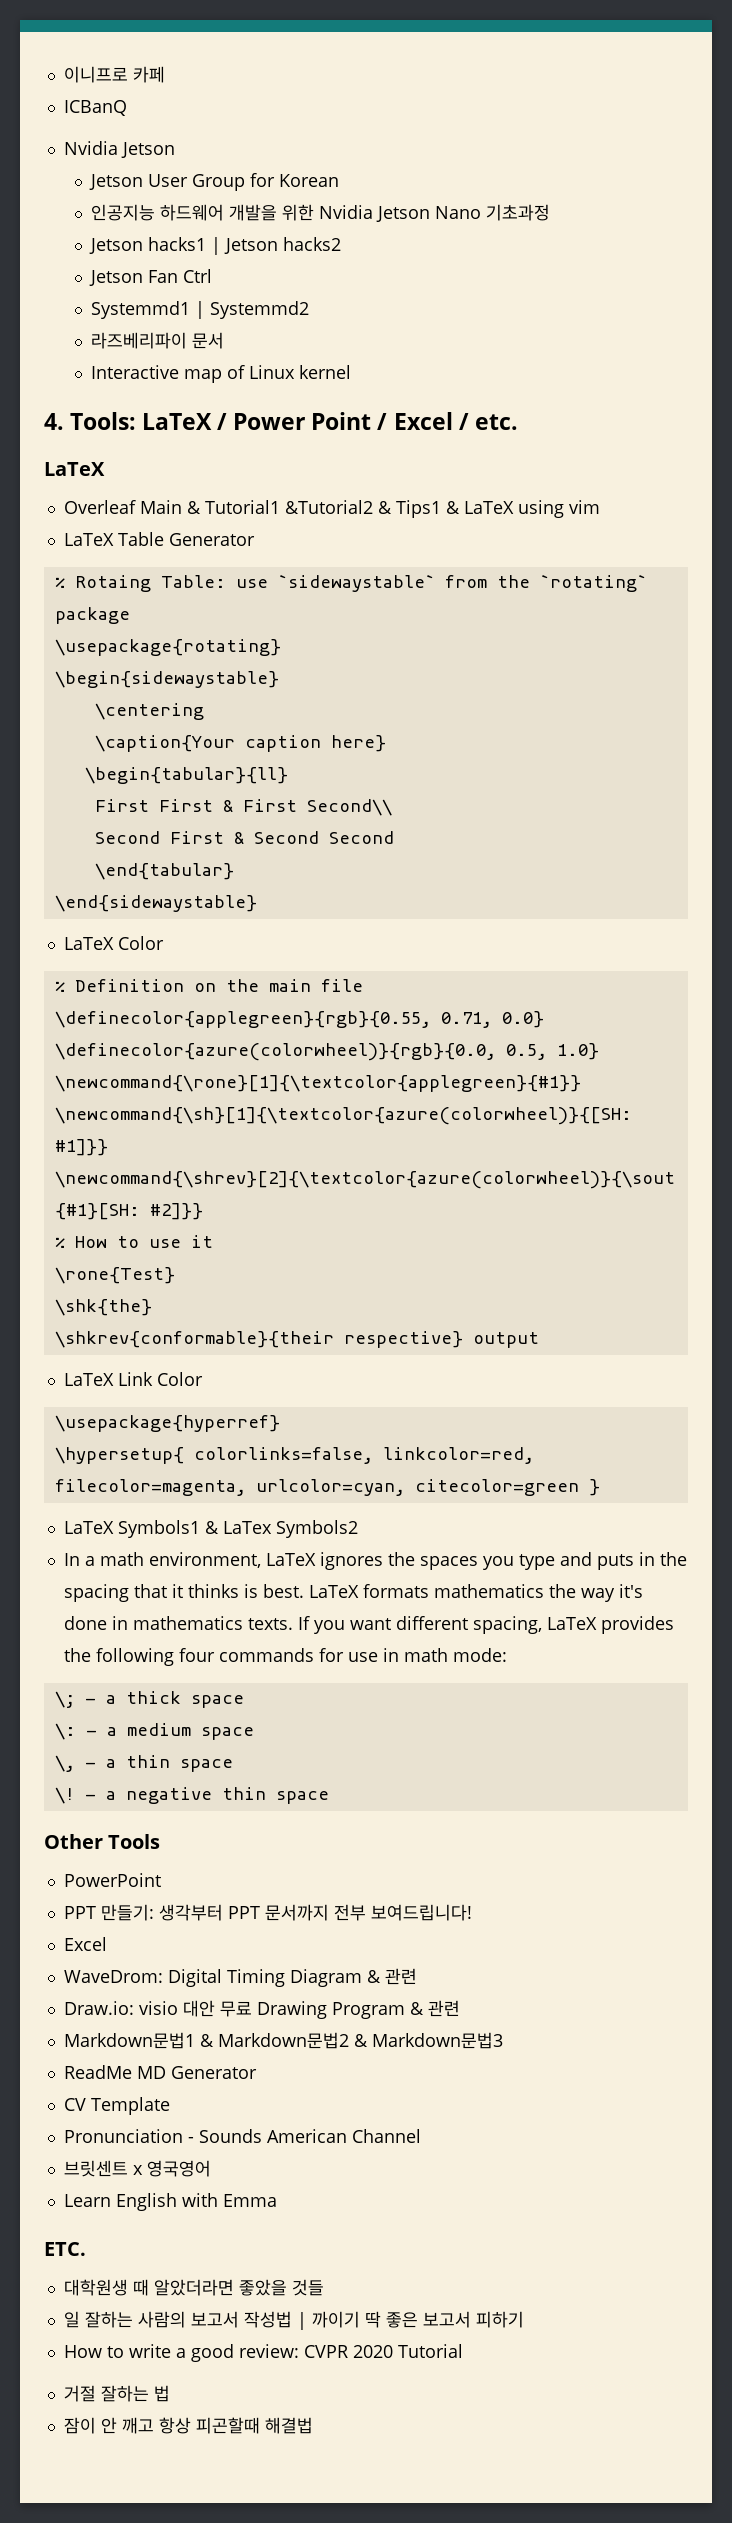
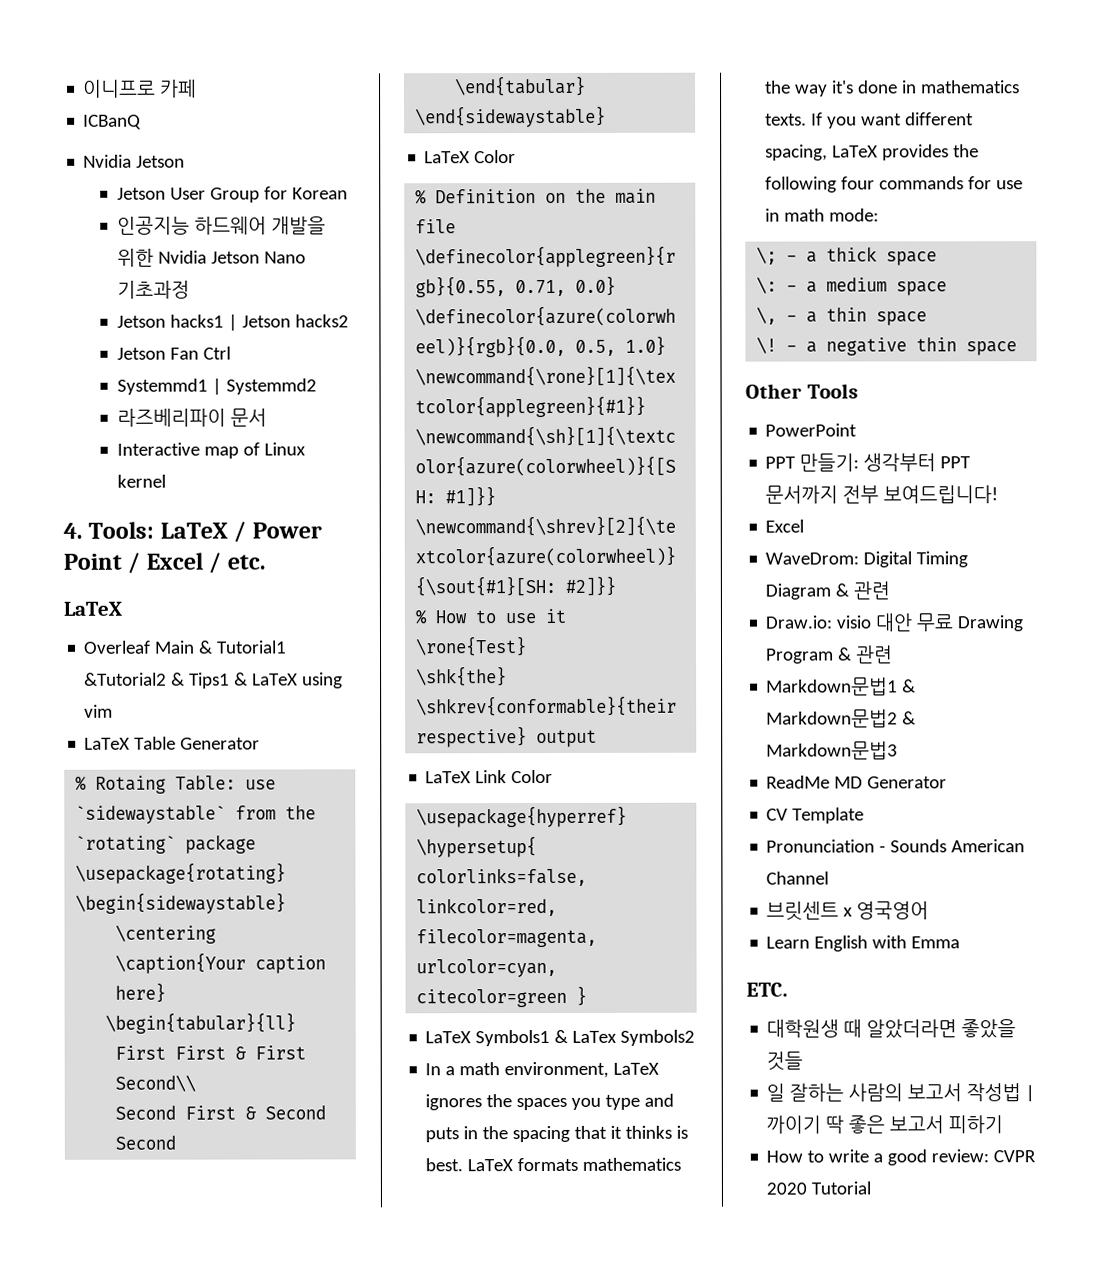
[63,2385,170,2402] [63,2417,313,2434] // 거절 잘하는 법 // 잠이 안 깨고 항상 피곤할때 해결법 -> (872, 1188) none

